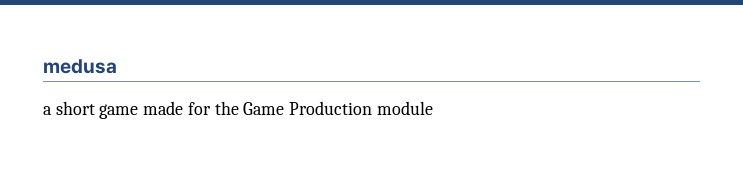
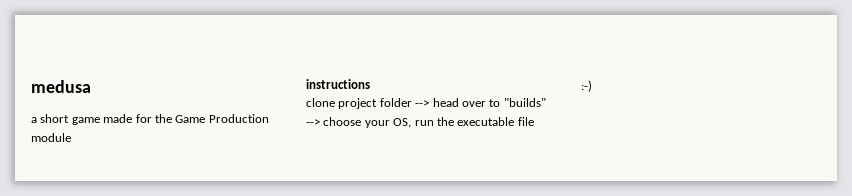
(433, 108) none -> [306,79,370,89] [306,98,546,109] [306,117,534,128] [581,80,592,92] // instructions // clone project folder --> head over to "builds" --> choose your OS, run the executable file :-)

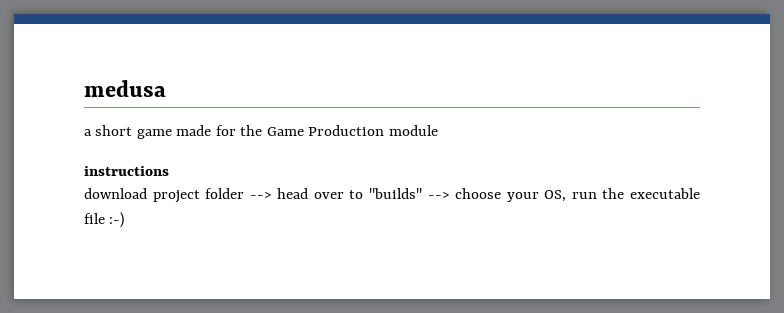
[306,98,335,107] clone -> [84,188,147,199] download

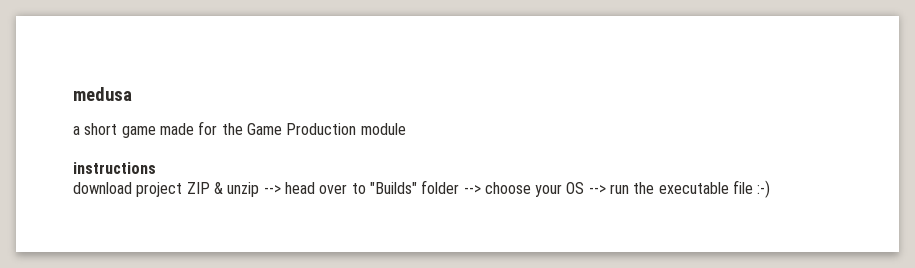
[205,188,245,199] folder -> [186,182,260,197] ZIP & unzip
[369,188,422,199] "builds" -> [369,180,460,194] "Builds" folder
[544,190,567,202] OS, -> [566,182,606,194] OS -->

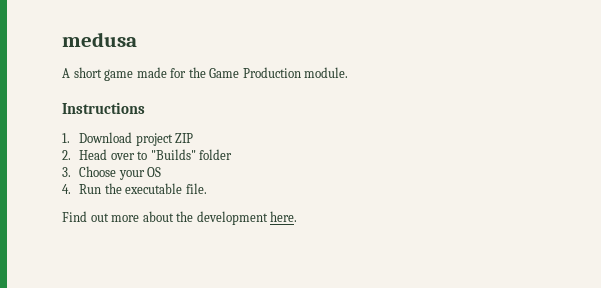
[73,126,80,135] a -> [62,68,70,78] A
[360,123,406,135] [73,162,156,174] [73,182,315,197] module // instructions // download project ZIP & unzip --> head -> [304,67,349,78] [62,102,145,114] [62,132,194,146] [62,149,107,160] module. // Instructions // 1. Download project ZIP // 2. Head
[463,182,531,194] --> choose -> [62,166,116,177] // 3. Choose
[588,180,771,198] --> run the executable file :-) -> [62,183,207,194] [62,211,298,225] // 4. Run the executable file. // Find out more about the development here.

